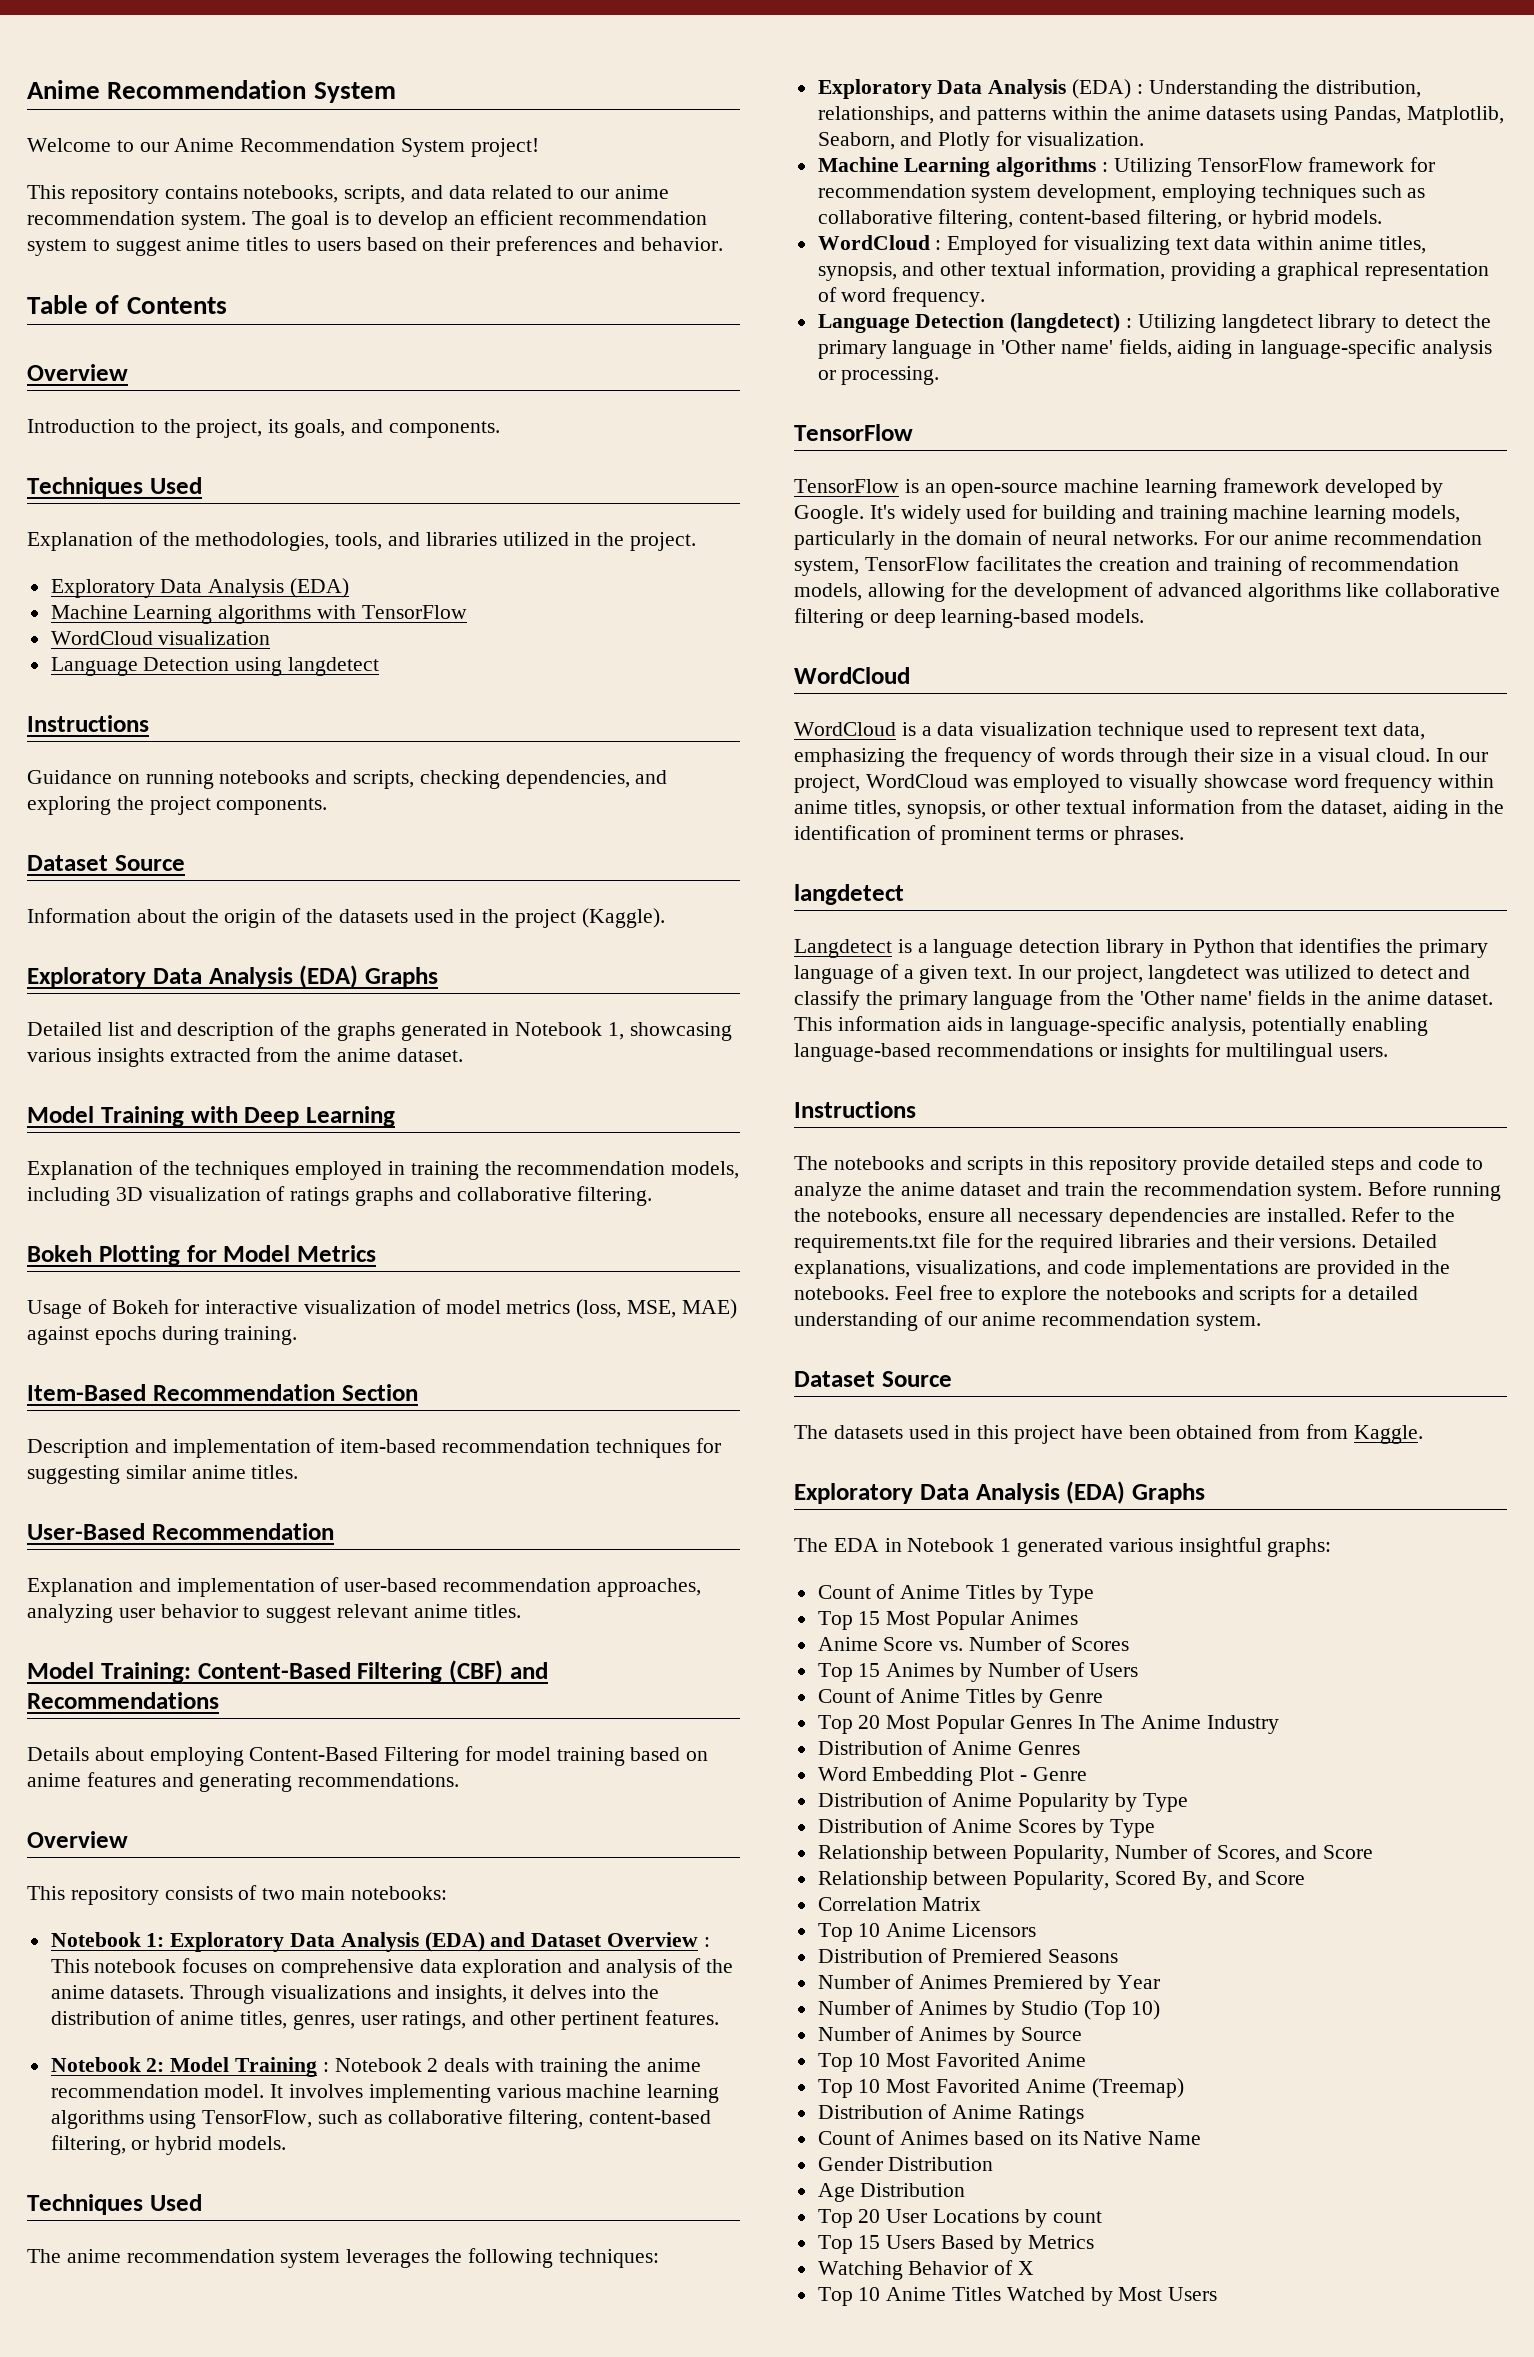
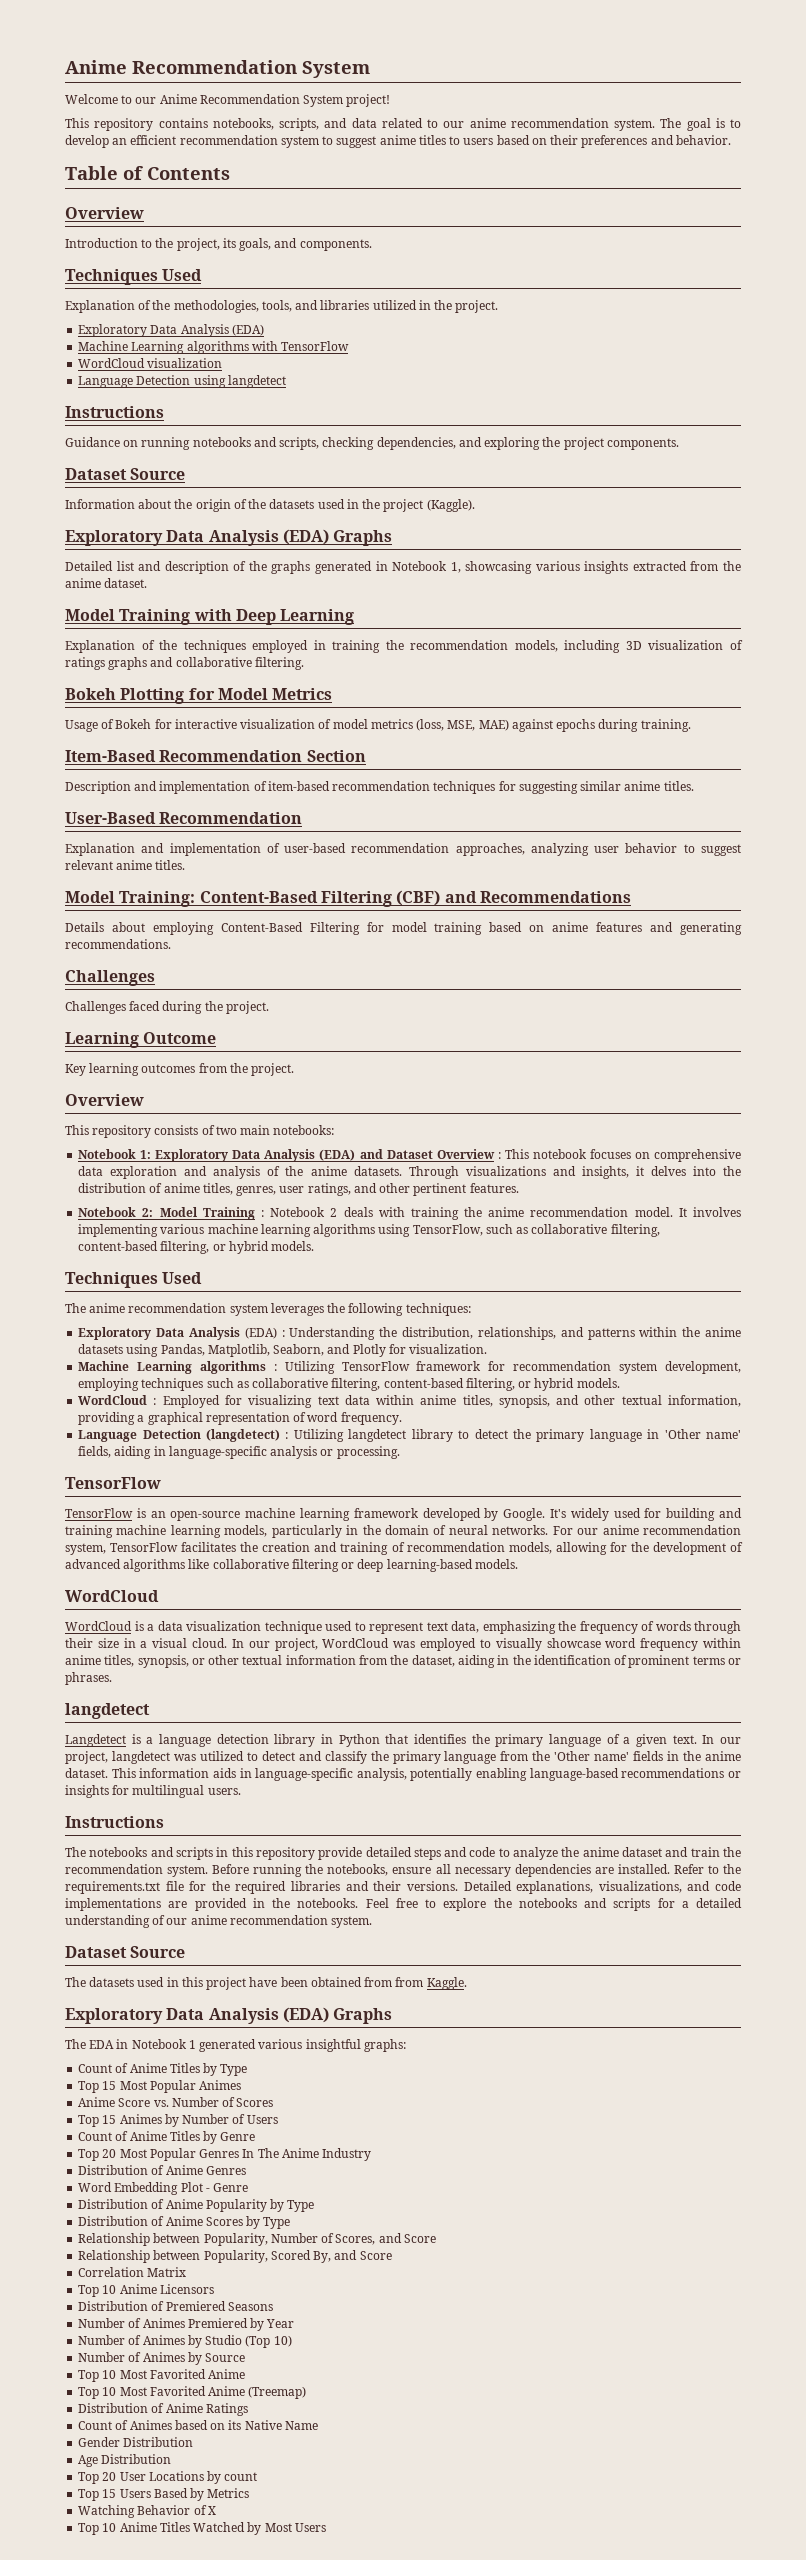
(460, 1780) none -> [65,970,155,986] [65,1001,269,1014] [65,1032,217,1048] [65,1063,295,1076] // Challenges // Challenges faced during the project. // Learning Outcome // Key learning outcomes from the project.

